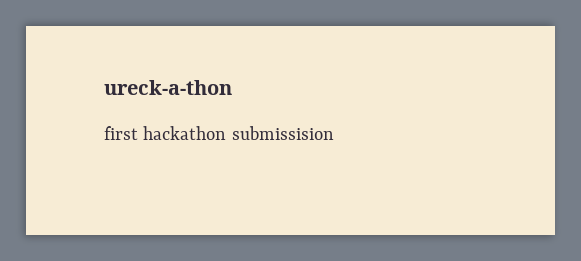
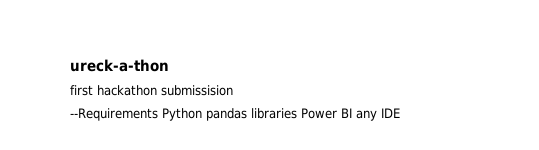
(334, 133) none -> [70,108,400,121] // --Requirements Python pandas libraries Power BI any IDE

